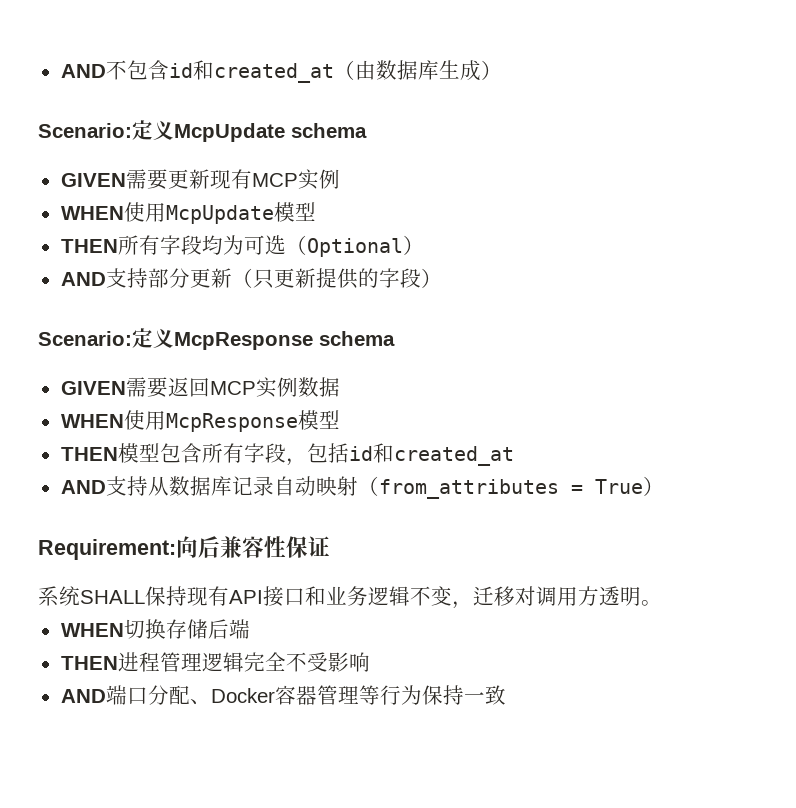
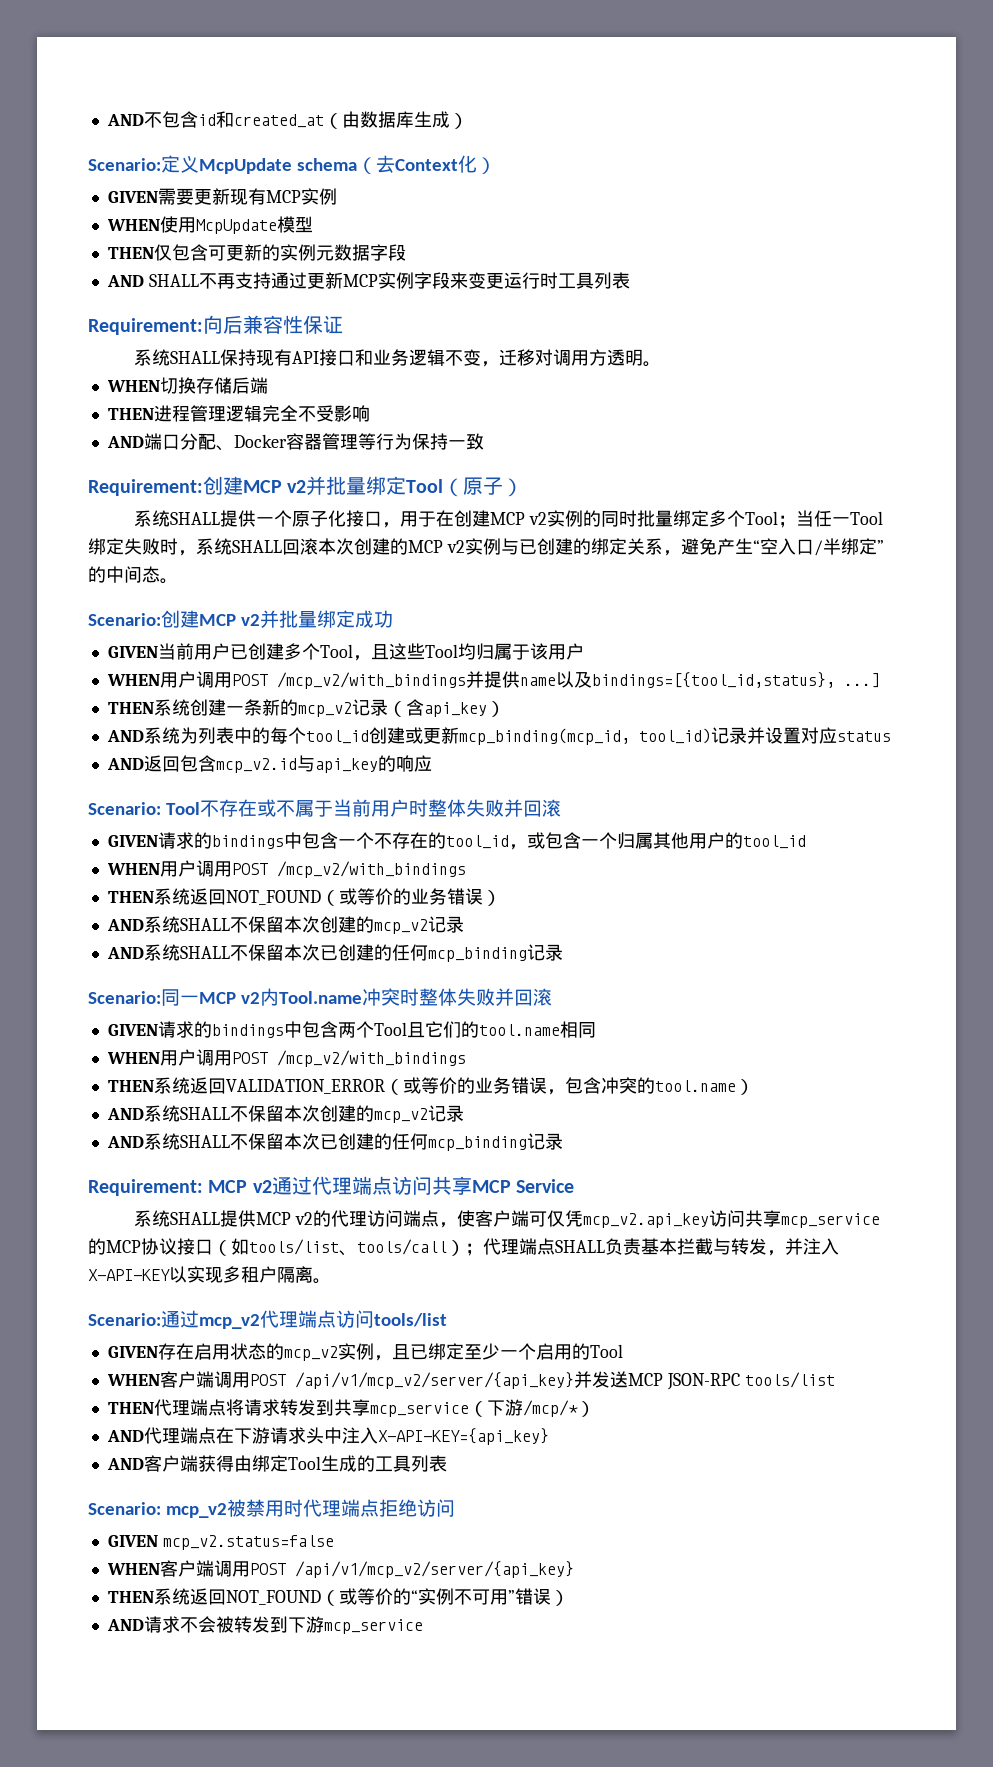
(367, 130) none -> [357,155,497,174] （去Context化）
[117,235,424,257] [60,268,442,289] [38,328,395,350] [60,377,340,398] [60,410,340,432] [60,443,514,466] [60,476,664,499] 所有字段均为可选（Optional） // AND支持部分更新（只更新提供的字段） // Scenario:定义McpResponse schema // GIVEN需要返回MCP实例数据 // WHEN使用McpResponse模型 // THEN模型包含所有字段，包括id和created_at // AND支持从数据库记录自动映射（from_attributes = True） -> [153,244,406,261] [106,272,630,289] 仅包含可更新的实例元数据字段 // AND SHALL不再支持通过更新MCP实例字段来变更运行时工具列表
(506, 695) none -> [88,476,524,497] [133,510,883,528] [88,538,884,556] [88,566,178,584] [88,610,394,628] [107,643,584,661] [106,671,880,689] [107,699,505,717] [106,727,891,745] [106,755,432,773] [88,799,562,817] [107,832,806,850] [106,860,466,878] [107,888,501,906] [106,916,464,934] [106,944,563,962] [88,988,553,1006] [107,1021,596,1038] [106,1049,466,1067] [107,1077,754,1095] [106,1105,464,1123] [106,1133,563,1151] [88,1176,575,1196] [133,1210,880,1228] [88,1238,839,1256] [88,1266,331,1284] [88,1310,447,1329] [107,1343,623,1361] [106,1371,835,1390] [107,1399,595,1417] [106,1427,549,1445] [106,1455,447,1472] [88,1499,456,1518] [107,1535,334,1550] [106,1560,574,1578] [107,1588,569,1606] [106,1616,423,1634] // Requirement:创建MCP v2并批量绑定Tool（原子） // 系统SHALL提供一个原子化接口，用于在创建MCP v2实例的同时批量绑定多个Tool；当任一Tool绑定失败时，系统SHALL回滚本次创建的MCP v2实例与已创建的绑定关系，避免产生“空入口/半绑定”的中间态。 // Scenario:创建MCP v2并批量绑定成功 // GIVEN当前用户已创建多个Tool，且这些Tool均归属于该用户 // WHEN用户调用POST /mcp_v2/with_bindings并提供name以及bindings=[{tool_id,status}, ...] // THEN系统创建一条新的mcp_v2记录（含api_key） // AND系统为列表中的每个tool_id创建或更新mcp_binding(mcp_id, tool_id)记录并设置对应status // AND返回包含mcp_v2.id与api_key的响应 // Scenario: Tool不存在或不属于当前用户时整体失败并回滚 // GIVEN请求的bindings中包含一个不存在的tool_id，或包含一个归属其他用户的tool_id // WHEN用户调用POST /mcp_v2/with_bindings // THEN系统返回NOT_FOUND（或等价的业务错误） // AND系统SHALL不保留本次创建的mcp_v2记录 // AND系统SHALL不保留本次已创建的任何mcp_binding记录 // Scenario:同一MCP v2内Tool.name冲突时整体失败并回滚 // GIVEN请求的bindings中包含两个Tool且它们的tool.name相同 // WHEN用户调用POST /mcp_v2/with_bindings // THEN系统返回VALIDATION_ERROR（或等价的业务错误，包含冲突的tool.name） // AND系统SHALL不保留本次创建的mcp_v2记录 // AND系统SHALL不保留本次已创建的任何mcp_binding记录 // Requirement: MCP v2通过代理端点访问共享MCP Service // 系统SHALL提供MCP v2的代理访问端点，使客户端可仅凭mcp_v2.api_key访问共享mcp_service的MCP协议接口（如tools/list、tools/call）；代理端点SHALL负责基本拦截与转发，并注入X-API-KEY以实现多租户隔离。 // Scenario:通过mcp_v2代理端点访问tools/list // GIVEN存在启用状态的mcp_v2实例，且已绑定至少一个启用的Tool // WHEN客户端调用POST /api/v1/mcp_v2/server/{api_key}并发送MCP JSON-RPC tools/list // THEN代理端点将请求转发到共享mcp_service（下游/mcp/*） // AND代理端点在下游请求头中注入X-API-KEY={api_key} // AND客户端获得由绑定Tool生成的工具列表 // Scenario: mcp_v2被禁用时代理端点拒绝访问 // GIVEN mcp_v2.status=false // WHEN客户端调用POST /api/v1/mcp_v2/server/{api_key} // THEN系统返回NOT_FOUND（或等价的“实例不可用”错误） // AND请求不会被转发到下游mcp_service

